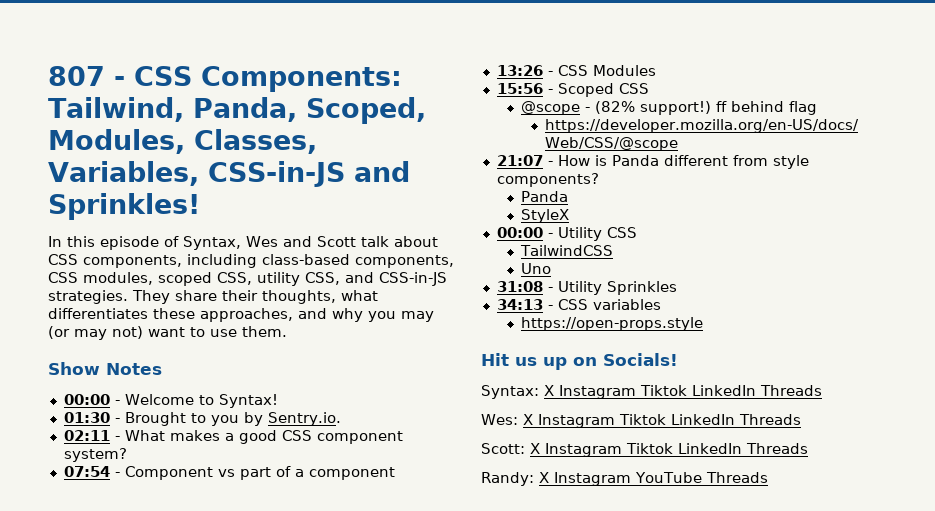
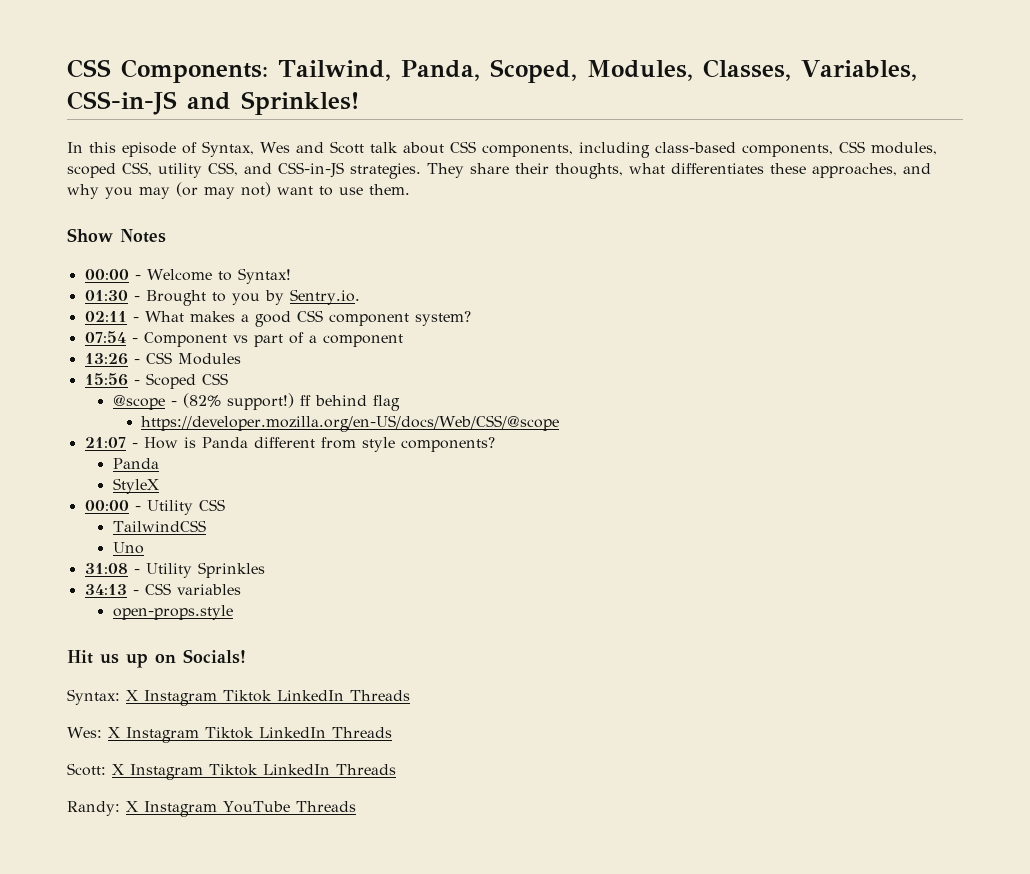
[48,66,125,86] 807 - -> (67, 68) none
[520,317,703,331] https://open-props.style -> [112,605,233,620] open-props.style

